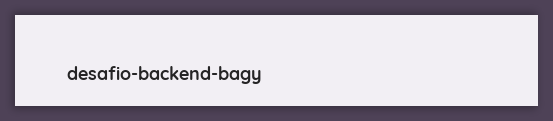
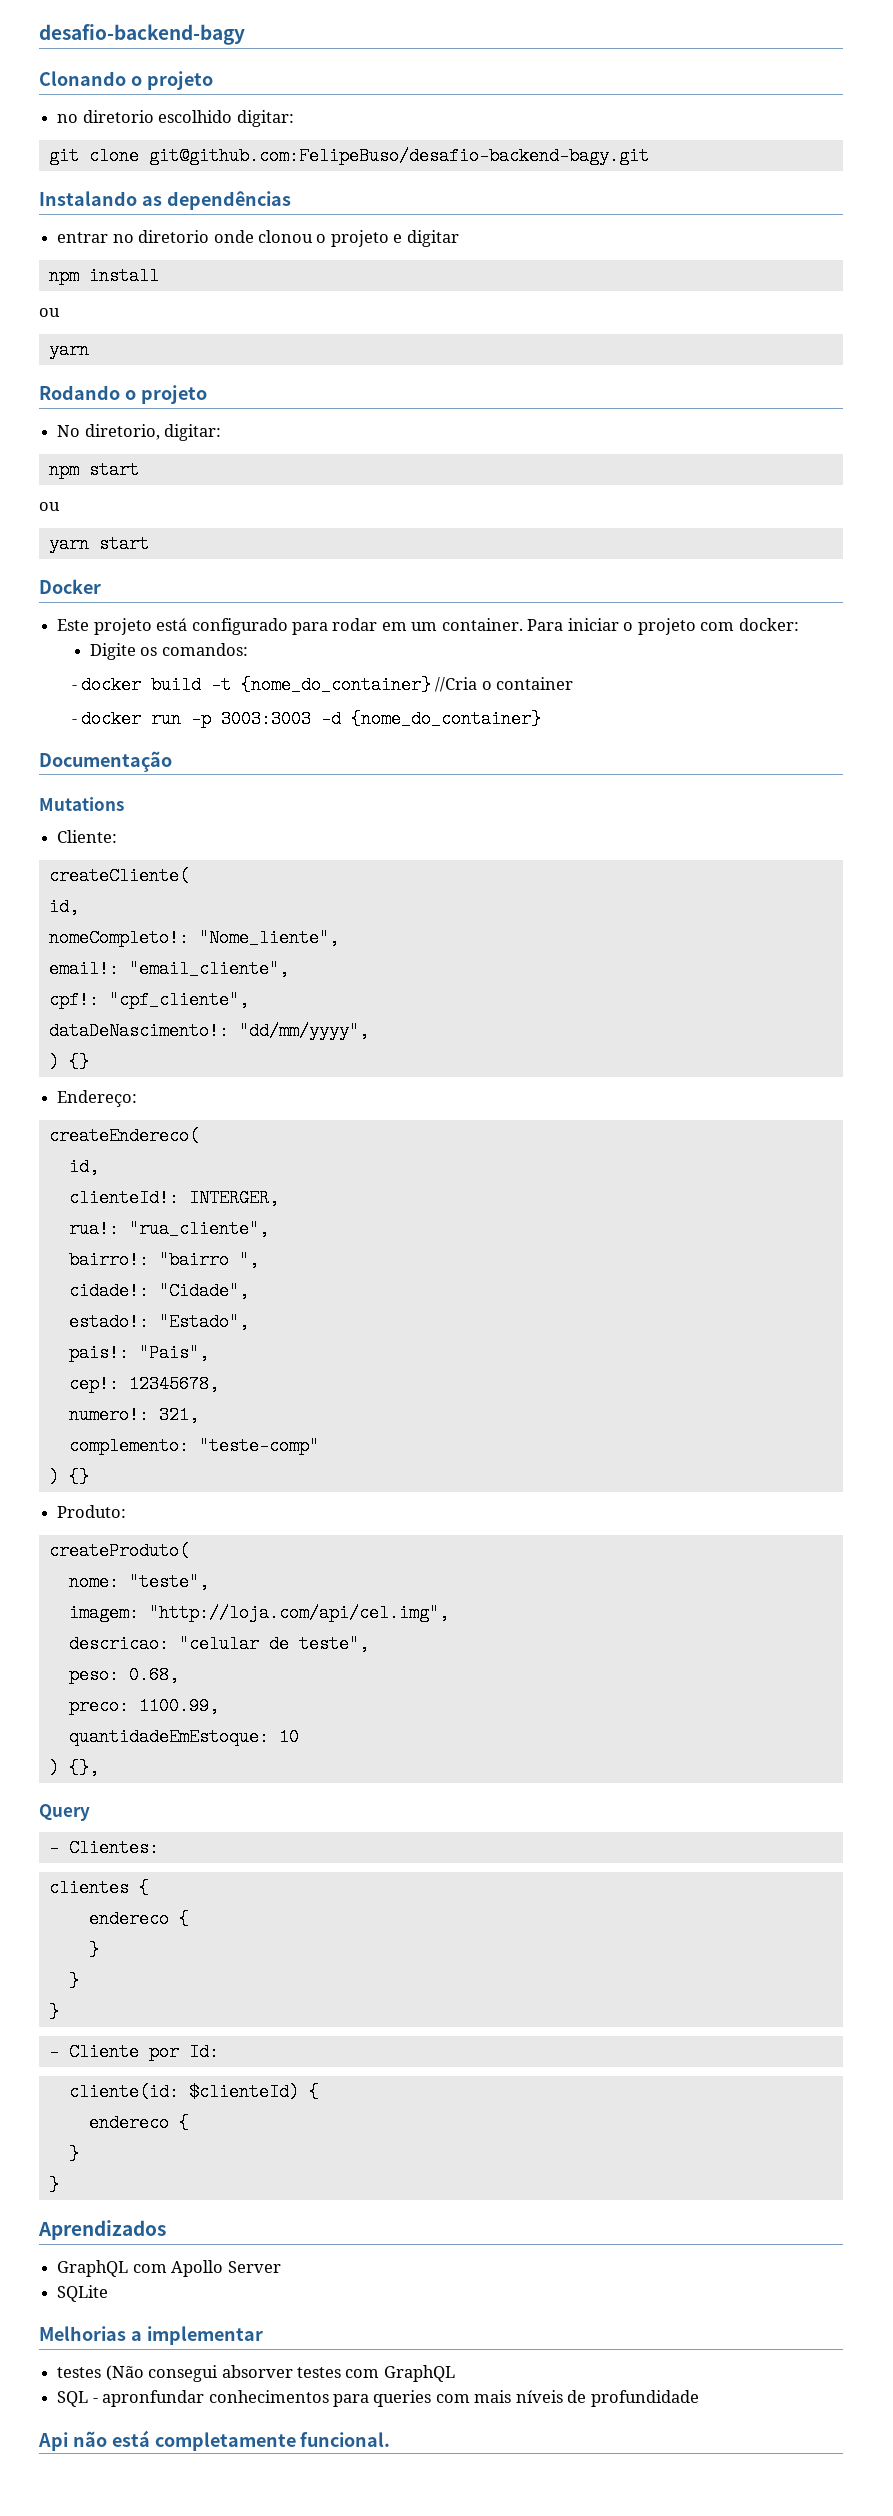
(262, 75) none -> [39,71,213,90] [57,110,294,127] [48,147,649,165] [39,191,291,210] [57,230,459,247] [48,267,159,285] [39,308,60,317] [48,341,89,359] [39,385,207,404] [57,424,222,441] [48,461,139,479] [39,502,60,511] [48,535,149,553] [39,579,101,594] [57,618,799,635] [89,643,248,660] [71,676,574,694] [71,710,541,728] [39,751,172,772] [39,797,124,811] [57,830,118,843] [48,867,189,885] [48,898,79,916] [48,929,339,947] [48,960,289,978] [48,991,249,1009] [48,1022,369,1040] [48,1053,89,1071] [57,1090,138,1107] [48,1127,199,1145] [68,1158,99,1176] [68,1189,279,1207] [68,1220,269,1238] [68,1251,259,1269] [68,1282,249,1300] [68,1313,249,1331] [68,1344,209,1362] [68,1375,219,1393] [68,1406,199,1424] [68,1437,319,1455] [48,1468,89,1486] [57,1505,127,1518] [48,1542,189,1560] [68,1573,209,1591] [68,1604,449,1622] [68,1635,369,1653] [68,1666,179,1684] [68,1697,219,1715] [68,1728,299,1746] [48,1759,99,1777] [39,1804,90,1821] [48,1839,159,1857] [48,1879,149,1897] [88,1910,189,1928] [88,1941,99,1959] [68,1972,79,1990] [48,2003,59,2021] [48,2043,219,2061] [68,2083,319,2101] [88,2114,189,2132] [68,2145,79,2163] [48,2176,59,2194] [38,2220,166,2240] [57,2260,281,2277] [57,2285,109,2302] [39,2326,263,2345] [57,2365,455,2382] [57,2390,699,2407] [38,2430,391,2451] // Clonando o projeto // no diretorio escolhido digitar: // git clone git@github.com:FelipeBuso/desafio-backend-bagy.git // Instalando as dependências // entrar no diretorio onde clonou o projeto e digitar // npm install // ou // yarn // Rodando o projeto // No diretorio, digitar: // npm start // ou // yarn start // Docker // Este projeto está configurado para rodar em um container. Para iniciar o projeto com docker: // Digite os comandos: // - docker build -t {nome_do_container} //Cria o container // - docker run -p 3003:3003 -d {nome_do_container} // Documentação // Mutations // Cliente: // createCliente( // id, // nomeCompleto!: "Nome_liente", // email!: "email_cliente", // cpf!: "cpf_cliente", // dataDeNascimento!: "dd/mm/yyyy", // ) {} // Endereço: // createEndereco( // id, // clienteId!: INTERGER, // rua!: "rua_cliente", // bairro!: "bairro ", // cidade!: "Cidade", // estado!: "Estado", // pais!: "Pais", // cep!: 12345678, // numero!: 321, // complemento: "teste-comp" // ) {} // Produto: // createProduto( // nome: "teste", // imagem: "http://loja.com/api/cel.img", // descricao: "celular de teste", // peso: 0.68, // preco: 1100.99, // quantidadeEmEstoque: 10 // ) {}, // Query // - Clientes: // clientes { // endereco { // } // } // } // - Cliente por Id: // cliente(id: $clienteId) { // endereco { // } // } // Aprendizados // GraphQL com Apollo Server // SQLite // Melhorias a implementar // testes (Não consegui absorver testes com GraphQL // SQL - apronfundar conhecimentos para queries com mais níveis de profundidade // Api não está completamente funcional.

